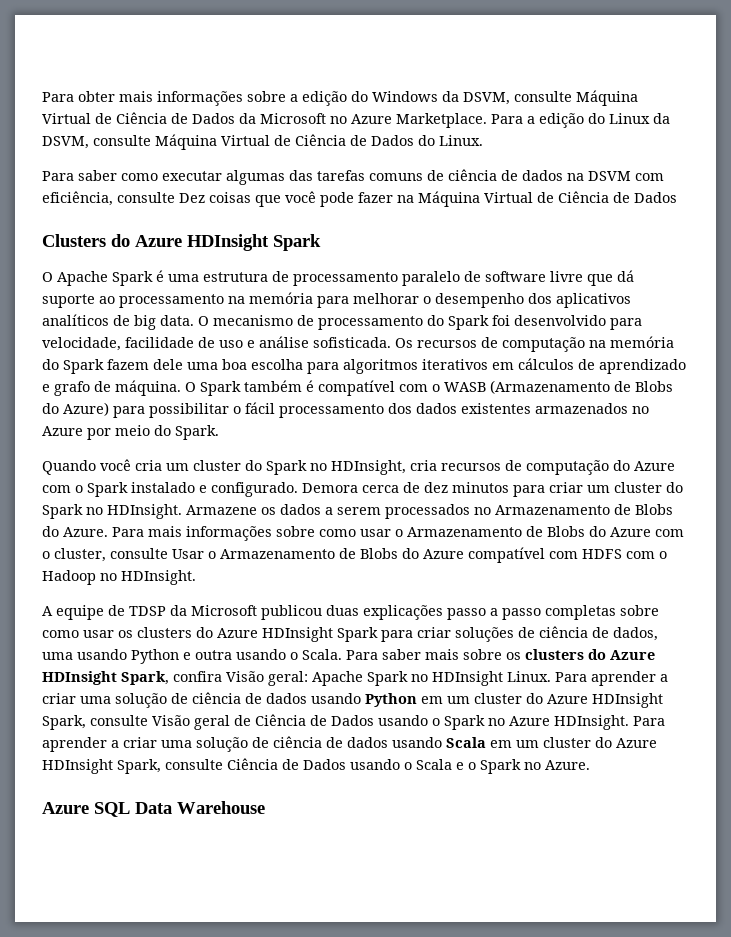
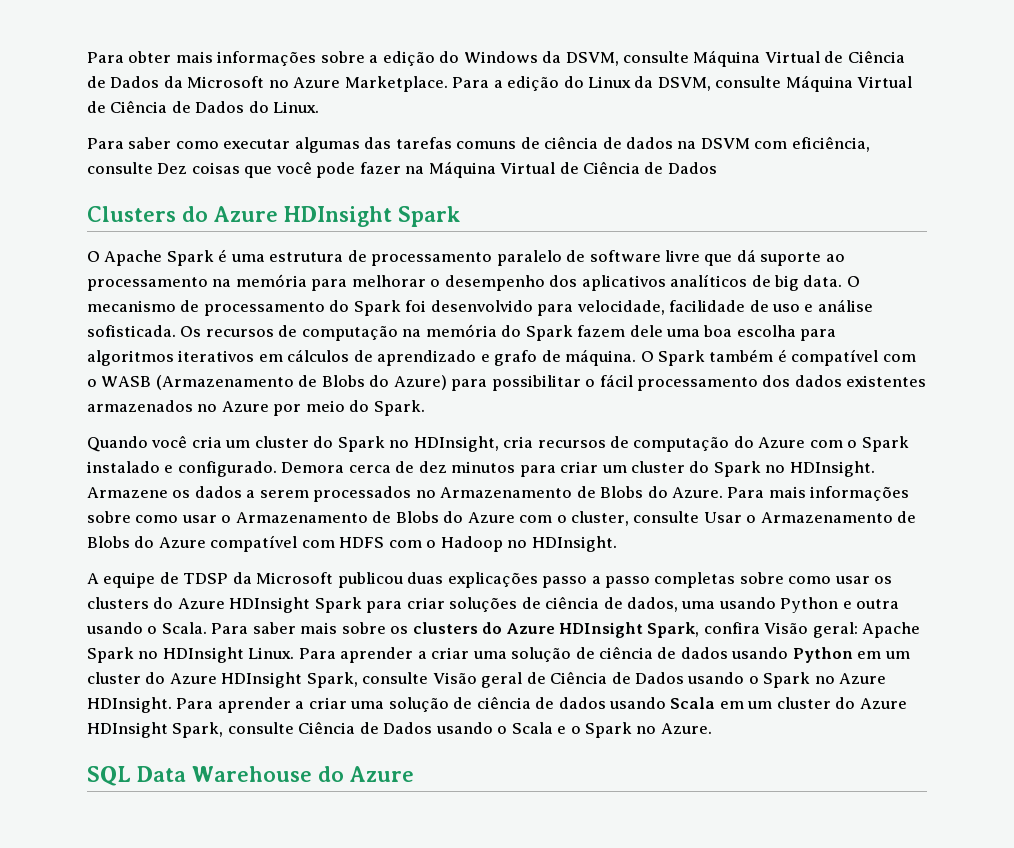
[42,802,89,814] Azure -> (712, 728) none
(265, 807) none -> [317,766,414,782] do Azure

